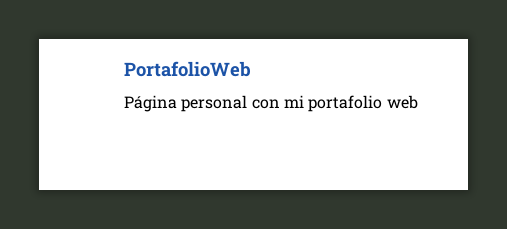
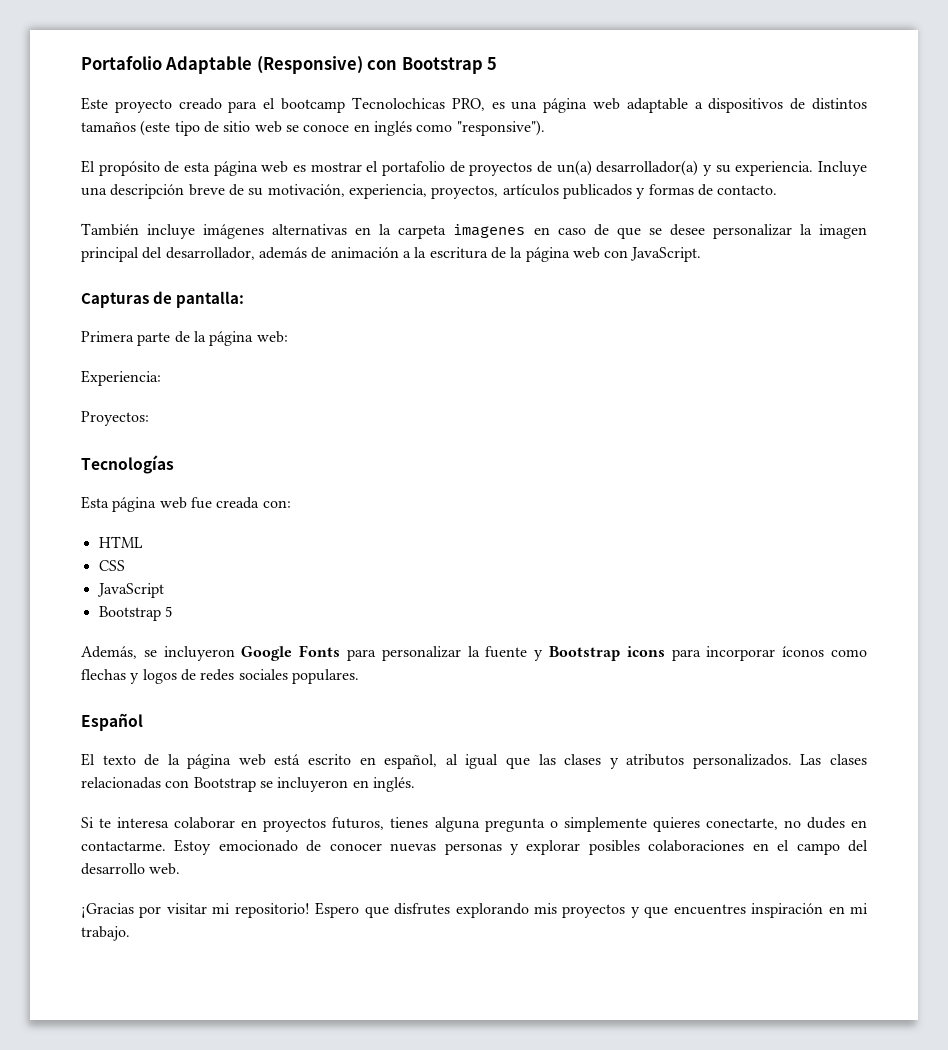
[124,61,251,77] [124,95,418,112] PortafolioWeb // Página personal con mi portafolio web -> [81,56,498,74] [81,97,867,113] [81,120,545,136] [81,160,867,176] [81,184,778,199] [81,223,867,239] [81,247,702,262] [81,291,245,308] [81,331,288,346] [81,370,161,386] [81,411,149,426] [81,455,174,474] [81,496,291,512] [98,536,143,548] [98,560,125,571] [96,583,164,598] [98,606,172,621] [81,645,867,661] [81,669,359,684] [81,713,143,731] [81,753,867,769] [81,777,415,792] [81,817,867,832] [81,839,869,855] [81,863,181,875] [81,902,868,918] [81,926,130,941] Portafolio Adaptable (Responsive) con Bootstrap 5 // Este proyecto creado para el bootcamp Tecnolochicas PRO, es una página web adaptable a dispositivos de distintos tamaños (este tipo de sitio web se conoce en inglés como "responsive"). // El propósito de esta página web es mostrar el portafolio de proyectos de un(a) desarrollador(a) y su experiencia. Incluye una descripción breve de su motivación, experiencia, proyectos, artículos publicados y formas de contacto. // También incluye imágenes alternativas en la carpeta imagenes en caso de que se desee personalizar la imagen principal del desarrollador, además de animación a la escritura de la página web con JavaScript. // Capturas de pantalla: // Primera parte de la página web: // Experiencia: // Proyectos: // Tecnologías // Esta página web fue creada con: // HTML // CSS // JavaScript // Bootstrap 5 // Además, se incluyeron Google Fonts para personalizar la fuente y Bootstrap icons para incorporar íconos como flechas y logos de redes sociales populares. // Español // El texto de la página web está escrito en español, al igual que las clases y atributos personalizados. Las clases relacionadas con Bootstrap se incluyeron en inglés. // Si te interesa colaborar en proyectos futuros, tienes alguna pregunta o simplemente quieres conectarte, no dudes en contactarme. Estoy emocionado de conocer nuevas personas y explorar posibles colaboraciones en el campo del desarrollo web. // ¡Gracias por visitar mi repositorio! Espero que disfrutes explorando mis proyectos y que encuentres inspiración en mi trabajo.

